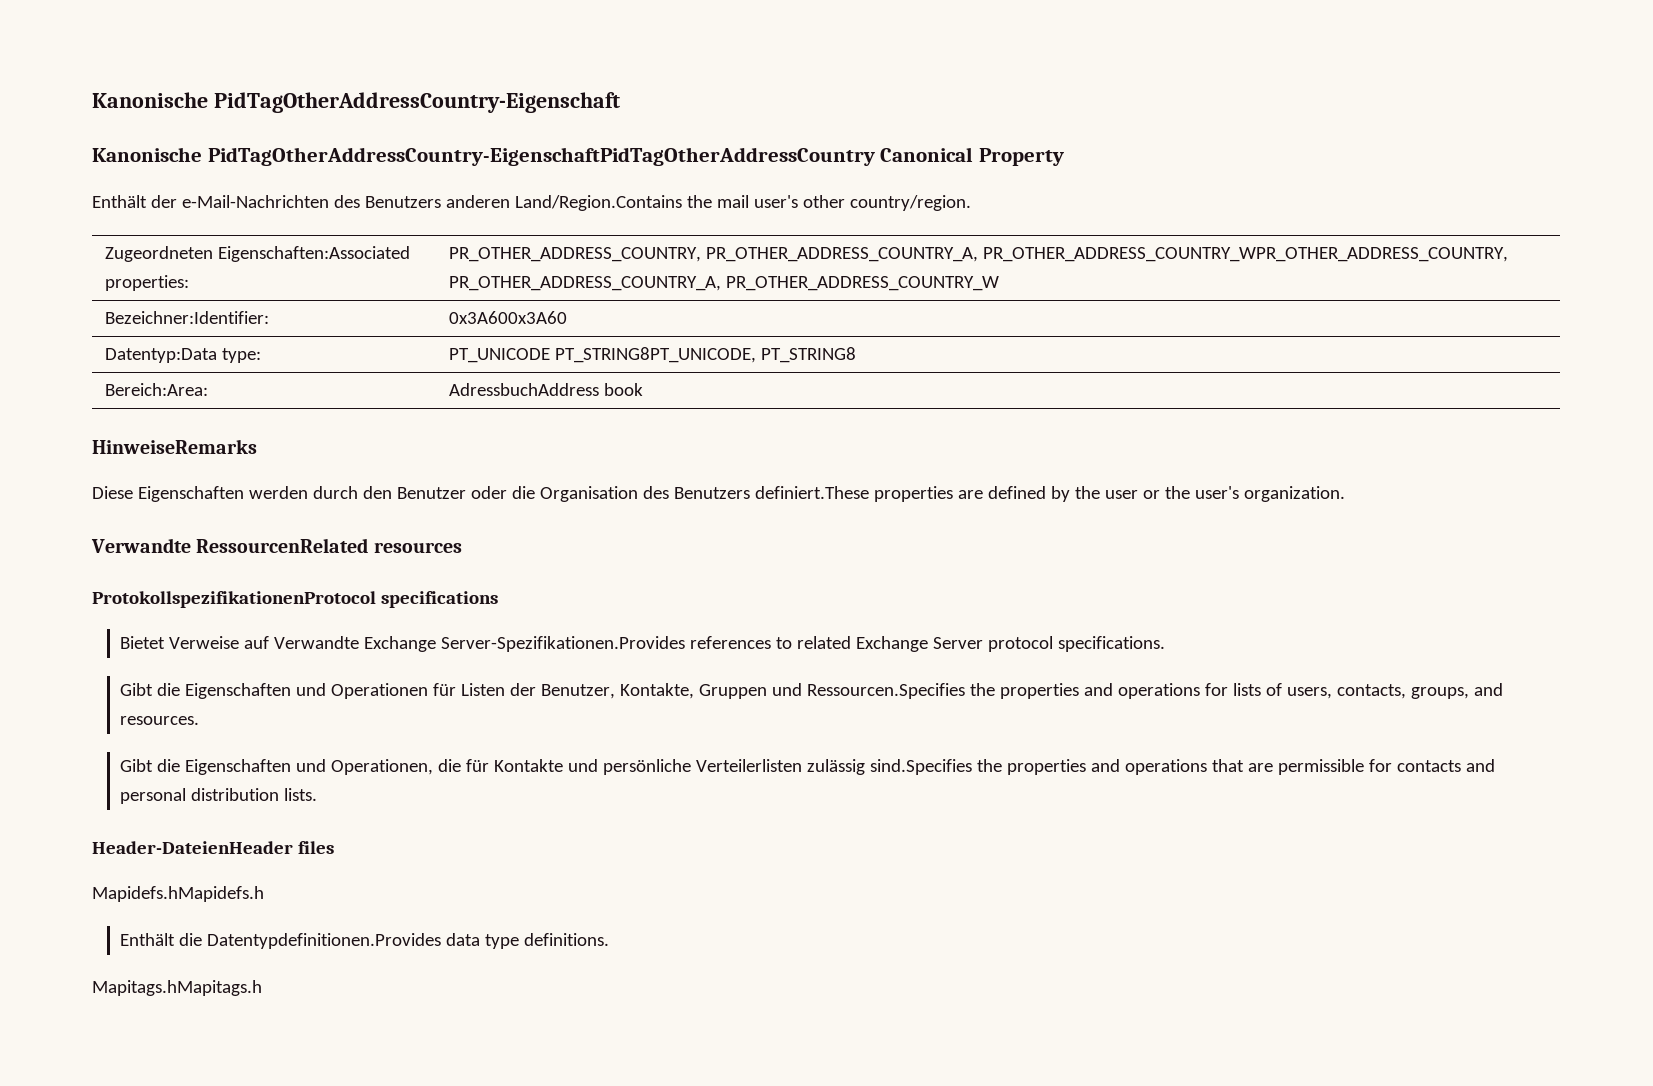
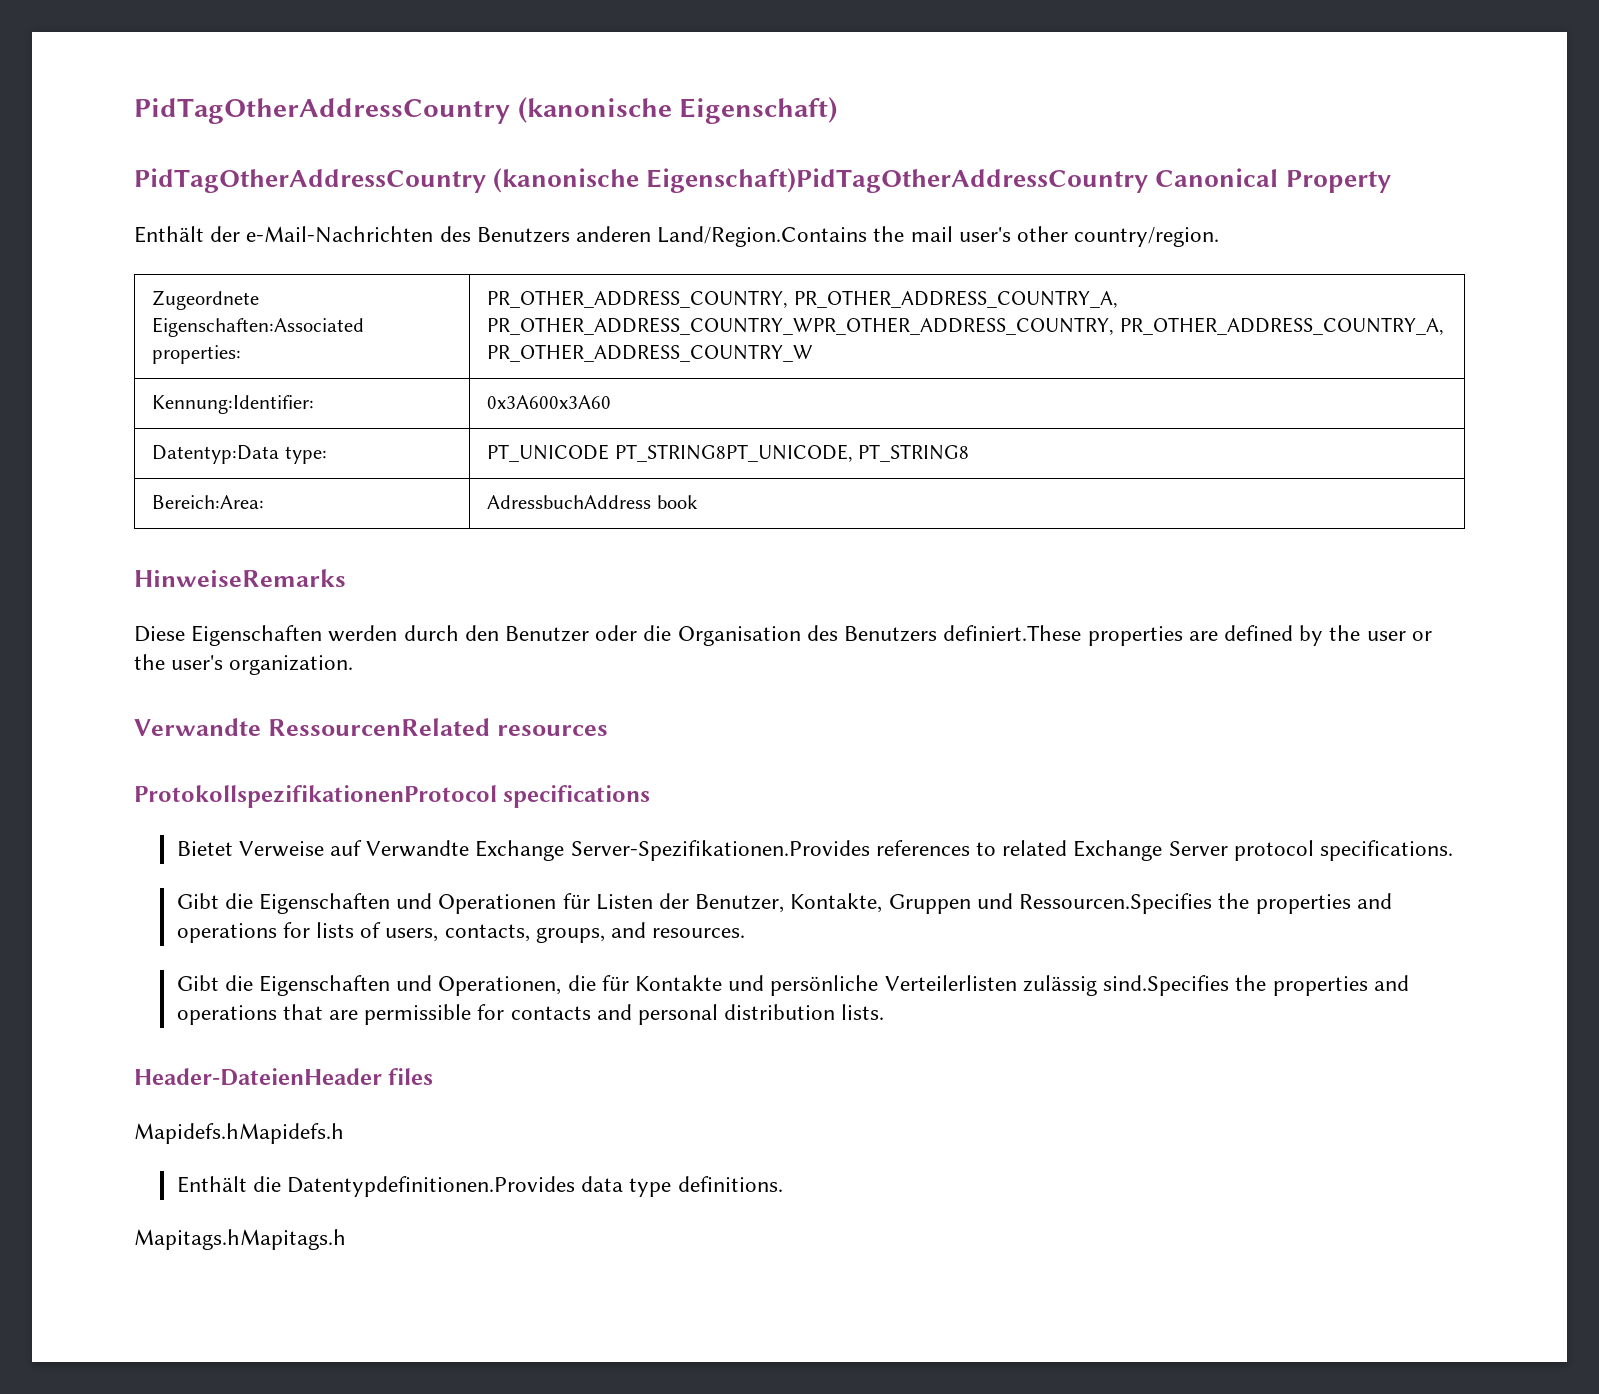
[92,92,620,113] [92,147,875,166] Kanonische PidTagOtherAddressCountry-Eigenschaft // Kanonische PidTagOtherAddressCountry-EigenschaftPidTagOtherAddressCountry -> [134,97,838,124] [134,168,1149,193] PidTagOtherAddressCountry (kanonische Eigenschaft) // PidTagOtherAddressCountry (kanonische Eigenschaft)PidTagOtherAddressCountry
[104,246,213,262] Zugeordneten -> [152,290,260,310] Zugeordnete
[104,311,269,324] Bezeichner:Identifier: -> [152,395,315,414] Kennung:Identifier:

